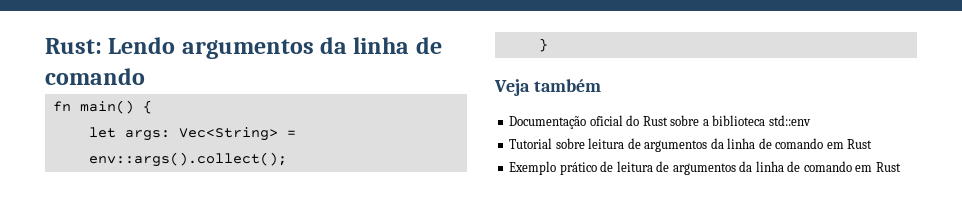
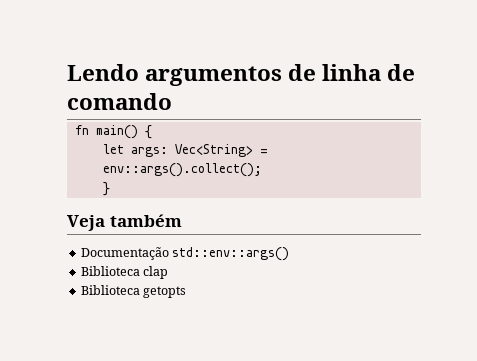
[45,38,102,54] Rust: -> (67, 72) none
[320,37,348,54] da -> [288,64,317,81] de
[589,115,811,126] [509,138,873,152] [509,161,901,175] oficial do Rust sobre a biblioteca std::env // Tutorial sobre leitura de argumentos da linha de comando em Rust // Exemplo prático de leitura de argumentos da linha de comando em Rust -> [172,247,290,261] [80,266,169,279] [80,285,187,298] std::env::args() // Biblioteca clap // Biblioteca getopts

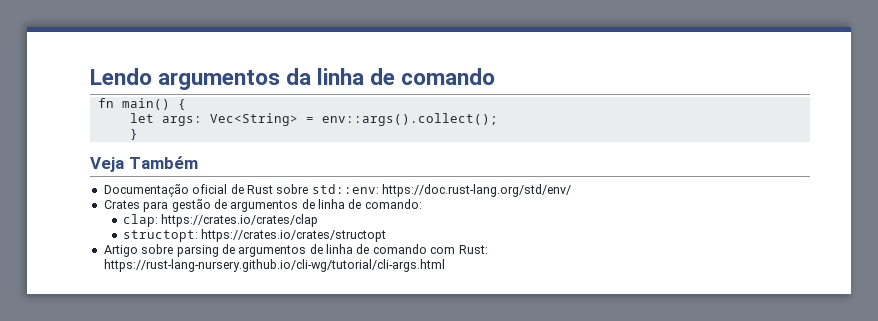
[288,64,317,81] de -> [286,68,312,85] da
[109,214,182,227] também -> [128,156,198,169] Também
[172,247,290,261] [80,266,169,279] [80,285,187,298] std::env::args() // Biblioteca clap // Biblioteca getopts -> [192,184,571,197] [103,199,422,212] [122,214,319,227] [122,229,387,242] [103,244,488,257] [103,259,445,272] oficial de Rust sobre std::env: https://doc.rust-lang.org/std/env/ // Crates para gestão de argumentos de linha de comando: // clap: https://crates.io/crates/clap // structopt: https://crates.io/crates/structopt // Artigo sobre parsing de argumentos de linha de comando com Rust: https://rust-lang-nursery.github.io/cli-wg/tutorial/cli-args.html

